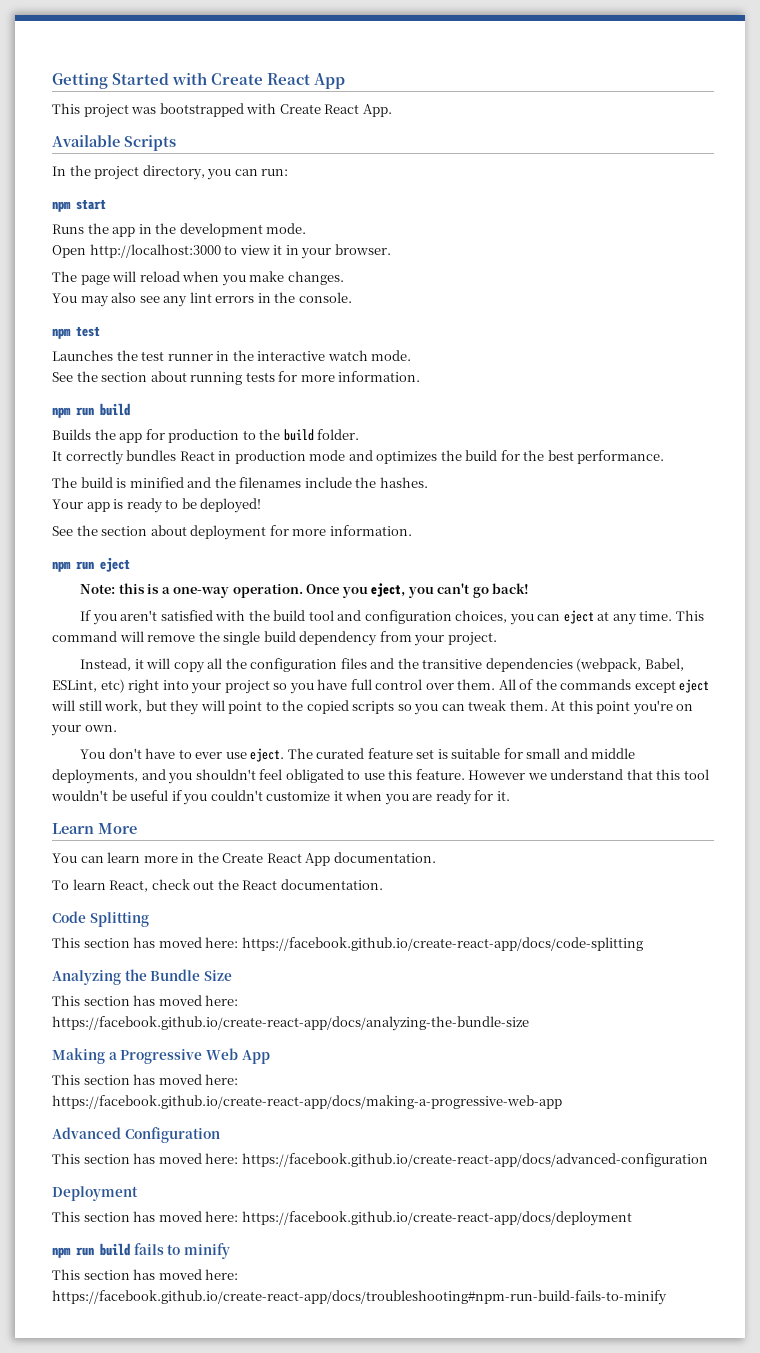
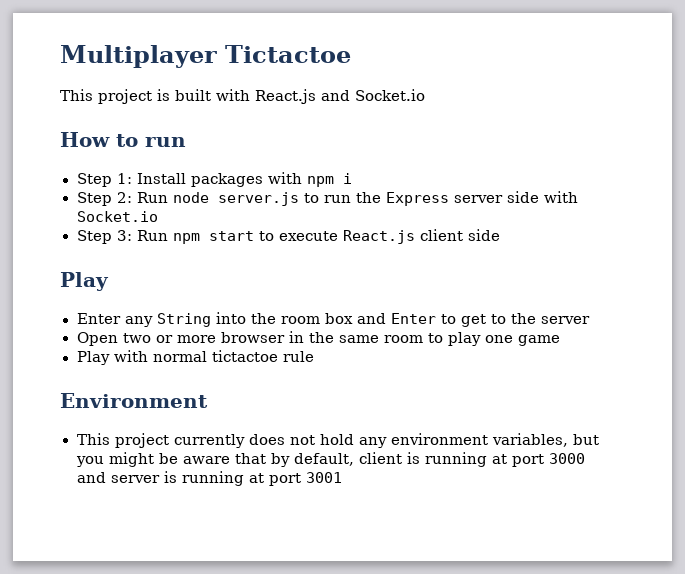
[52,72,346,89] [52,103,392,118] [52,135,176,151] [52,165,289,180] [52,199,106,212] [52,223,307,237] [52,244,391,259] [52,271,344,286] [52,292,352,307] [52,326,100,339] [52,350,412,361] [52,371,421,385] [52,403,130,418] [52,429,360,443] [52,450,665,465] [52,477,428,488] [52,498,262,513] [52,525,412,540] [52,557,130,572] [80,583,530,598] [80,610,704,625] [52,631,497,646] [80,658,684,673] [52,679,710,694] [51,700,694,715] [51,725,117,736] [80,748,636,762] [52,769,709,784] [51,790,510,805] [52,823,137,834] [52,852,436,866] [52,879,383,892] [52,911,149,927] [52,937,643,951] [52,969,232,985] [52,995,239,1006] [52,1016,529,1031] [52,1048,270,1064] [52,1074,239,1085] [52,1095,562,1109] [52,1127,220,1143] [52,1153,708,1167] [52,1186,138,1201] [52,1211,632,1226] [52,1243,230,1259] [52,1269,239,1280] [52,1290,667,1305] Getting Started with Create React App // This project was bootstrapped with Create React App. // Available Scripts // In the project directory, you can run: // npm start // Runs the app in the development mode. // Open http://localhost:3000 to view it in your browser. // The page will reload when you make changes. // You may also see any lint errors in the console. // npm test // Launches the test runner in the interactive watch mode. // See the section about running tests for more information. // npm run build // Builds the app for production to the build folder. // It correctly bundles React in production mode and optimizes the build for the best performance. // The build is minified and the filenames include the hashes. // Your app is ready to be deployed! // See the section about deployment for more information. // npm run eject // Note: this is a one-way operation. Once you eject, you can't go back! // If you aren't satisfied with the build tool and configuration choices, you can eject at any time. This command will remove the single build dependency from your project. // Instead, it will copy all the configuration files and the transitive dependencies (webpack, Babel, ESLint, etc) right into your project so you have full control over them. All of the commands except eject will still work, but they will point to the copied scripts so you can tweak them. At this point you're on your own. // You don't have to ever use eject. The curated feature set is suitable for small and middle deployments, and you shouldn't feel obligated to use this feature. However we understand that this tool wouldn't be useful if you couldn't customize it when you are ready for it. // Learn More // You can learn more in the Create React App documentation. // To learn React, check out the React documentation. // Code Splitting // This section has moved here: https://facebook.github.io/create-react-app/docs/code-splitting // Analyzing the Bundle Size // This section has moved here: https://facebook.github.io/create-react-app/docs/analyzing-the-bundle-size // Making a Progressive Web App // This section has moved here: https://facebook.github.io/create-react-app/docs/making-a-progressive-web-app // Advanced Configuration // This section has moved here: https://facebook.github.io/create-react-app/docs/advanced-configuration // Deployment // This section has moved here: https://facebook.github.io/create-react-app/docs/deployment // npm run build fails to minify // This section has moved here: https://facebook.github.io/create-react-app/docs/troubleshooting#npm-run-build-fails-to-minify -> [60,45,351,68] [60,89,425,104] [60,132,186,147] [76,172,352,187] [76,191,578,206] [76,211,158,222] [76,229,500,244] [60,272,109,291] [76,312,590,327] [76,331,560,346] [76,350,314,365] [60,393,208,408] [76,433,599,448] [75,452,585,467] [76,471,342,486] Multiplayer Tictactoe // This project is built with React.js and Socket.io // How to run // Step 1: Install packages with npm i // Step 2: Run node server.js to run the Express server side with Socket.io // Step 3: Run npm start to execute React.js client side // Play // Enter any String into the room box and Enter to get to the server // Open two or more browser in the same room to play one game // Play with normal tictactoe rule // Environment // This project currently does not hold any environment variables, but you might be aware that by default, client is running at port 3000 and server is running at port 3001

